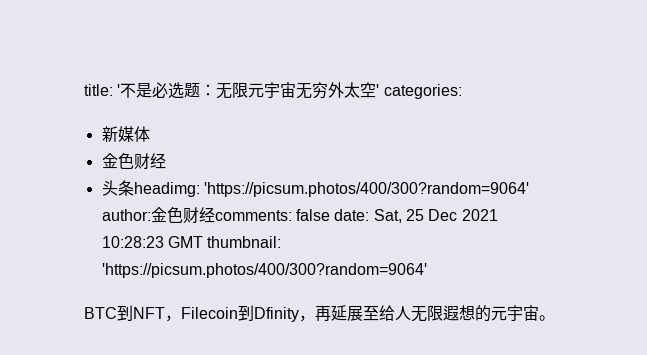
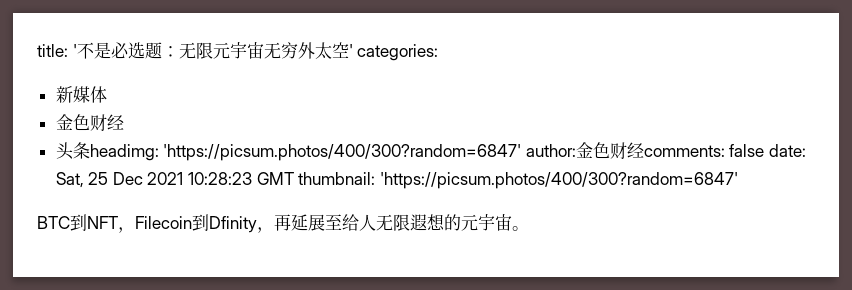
[203,182,529,197] 'https://picsum.photos/400/300?random=9064' -> [163,144,522,161] 'https://picsum.photos/400/300?random=6847'
[101,263,427,278] 'https://picsum.photos/400/300?random=9064' -> [379,172,738,189] 'https://picsum.photos/400/300?random=6847'

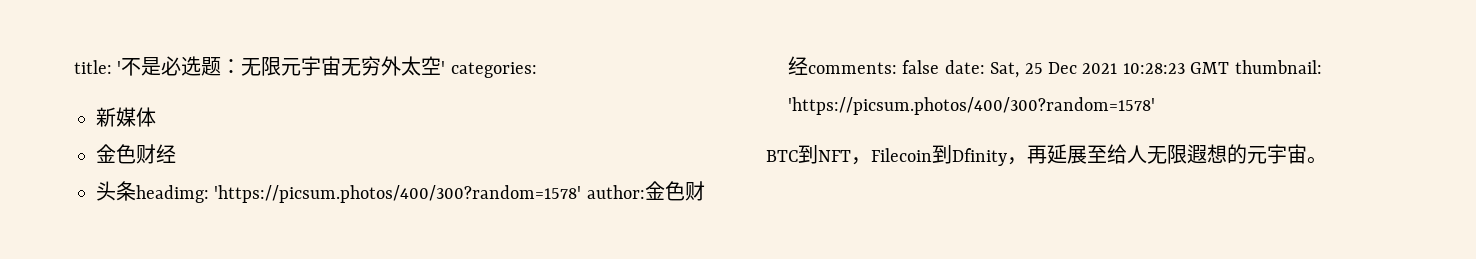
[163,144,522,161] 'https://picsum.photos/400/300?random=6847' -> [214,185,582,203] 'https://picsum.photos/400/300?random=1578'
[379,172,738,189] 'https://picsum.photos/400/300?random=6847' -> [788,97,1155,115] 'https://picsum.photos/400/300?random=1578'

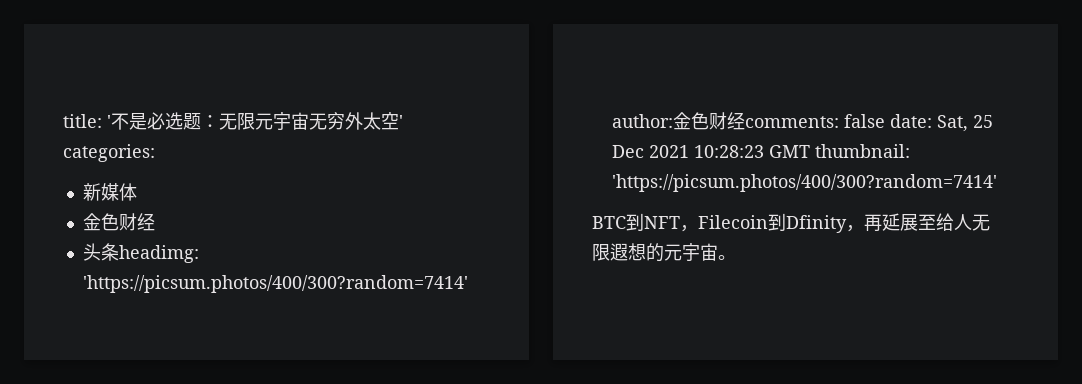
[214,185,582,203] 'https://picsum.photos/400/300?random=1578' -> [82,275,468,293] 'https://picsum.photos/400/300?random=7414'
[788,97,1155,115] 'https://picsum.photos/400/300?random=1578' -> [611,174,997,192] 'https://picsum.photos/400/300?random=7414'

